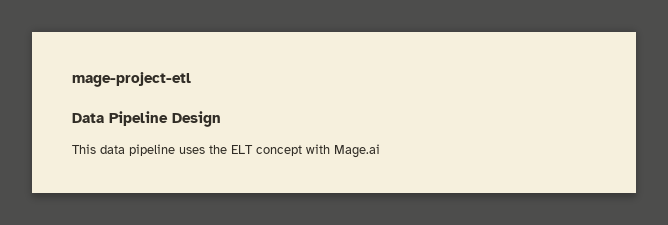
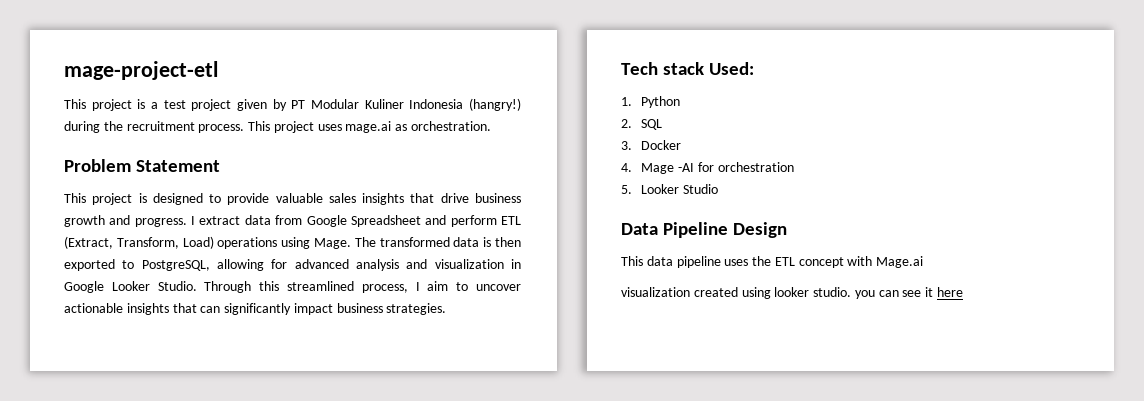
(191, 79) none -> [64,98,521,111] [64,121,492,133] [64,159,221,172] [64,193,521,205] [64,215,522,227] [64,236,521,249] [64,259,521,271] [64,281,521,293] [64,303,447,315] [621,62,755,75] [621,96,681,108] [621,119,663,130] [621,140,682,150] [621,162,794,174] [621,184,719,194] // This project is a test project given by PT Modular Kuliner Indonesia (hangry!) during the recruitment process. This project uses mage.ai as orchestration. // Problem Statement // This project is designed to provide valuable sales insights that drive business growth and progress. I extract data from Google Spreadsheet and perform ETL (Extract, Transform, Load) operations using Mage. The transformed data is then exported to PostgreSQL, allowing for advanced analysis and visualization in Google Looker Studio. Through this streamlined process, I aim to uncover actionable insights that can significantly impact business strategies. // Tech stack Used: // 1. Python // 2. SQL // 3. Docker // 4. Mage -AI for orchestration // 5. Looker Studio
[231,145,253,154] ELT -> [774,257,795,266] ETL
(380, 151) none -> [621,287,964,299] // visualization created using looker studio. you can see it here

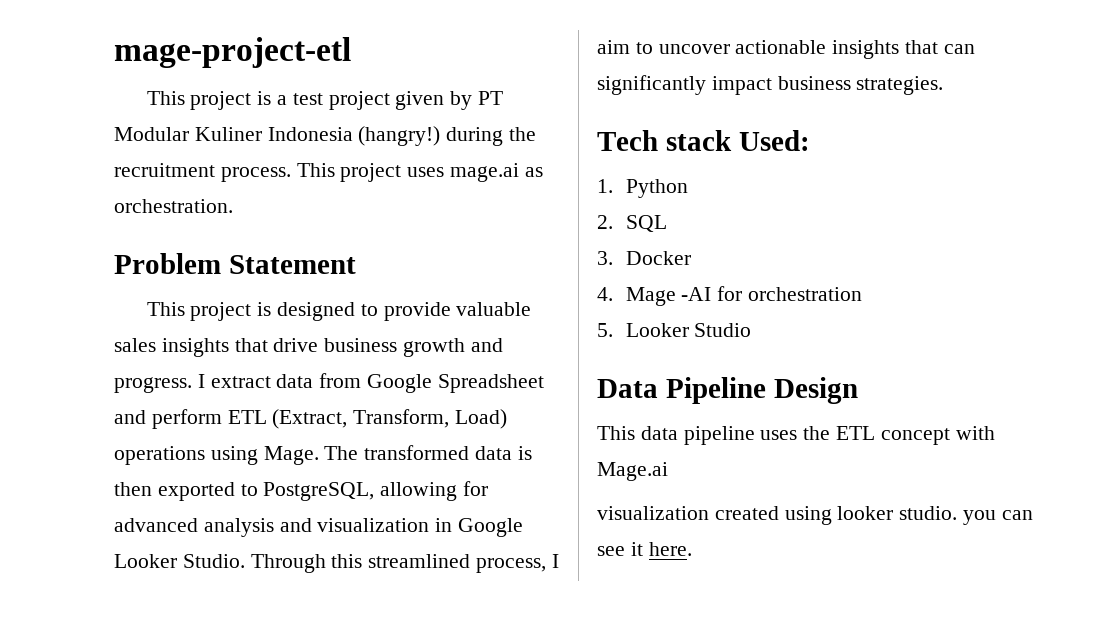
[937,287,964,297] here -> [648,542,692,556] here.

